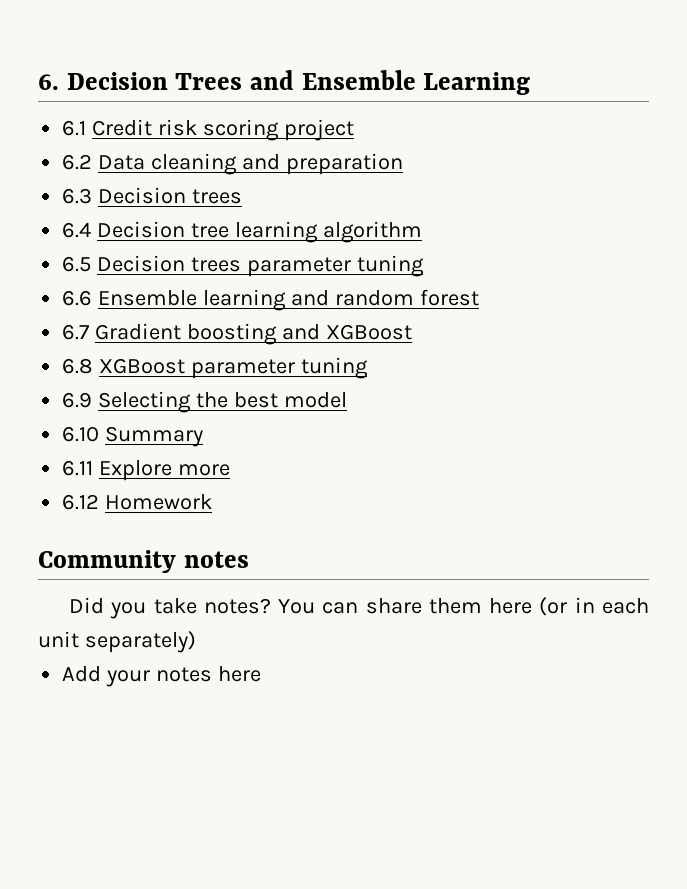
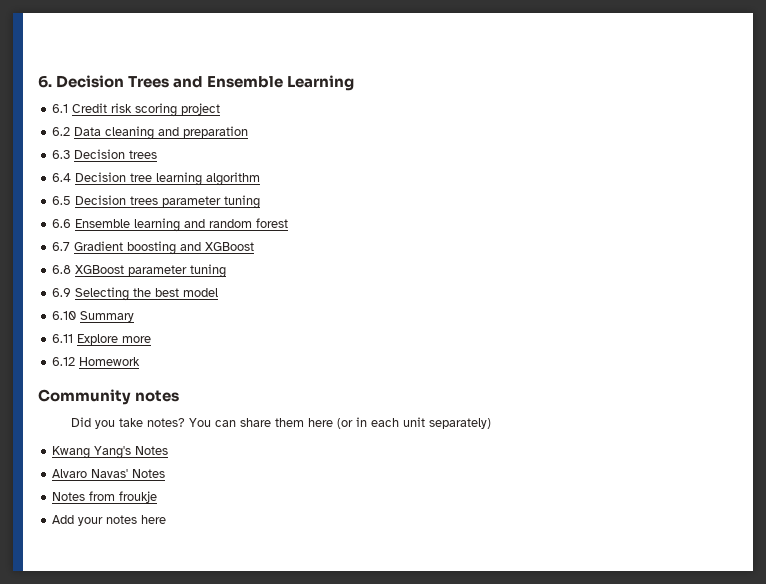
(196, 642) none -> [52,446,169,459] [52,469,166,478] [52,491,158,503] // Kwang Yang's Notes // Alvaro Navas' Notes // Notes from froukje

